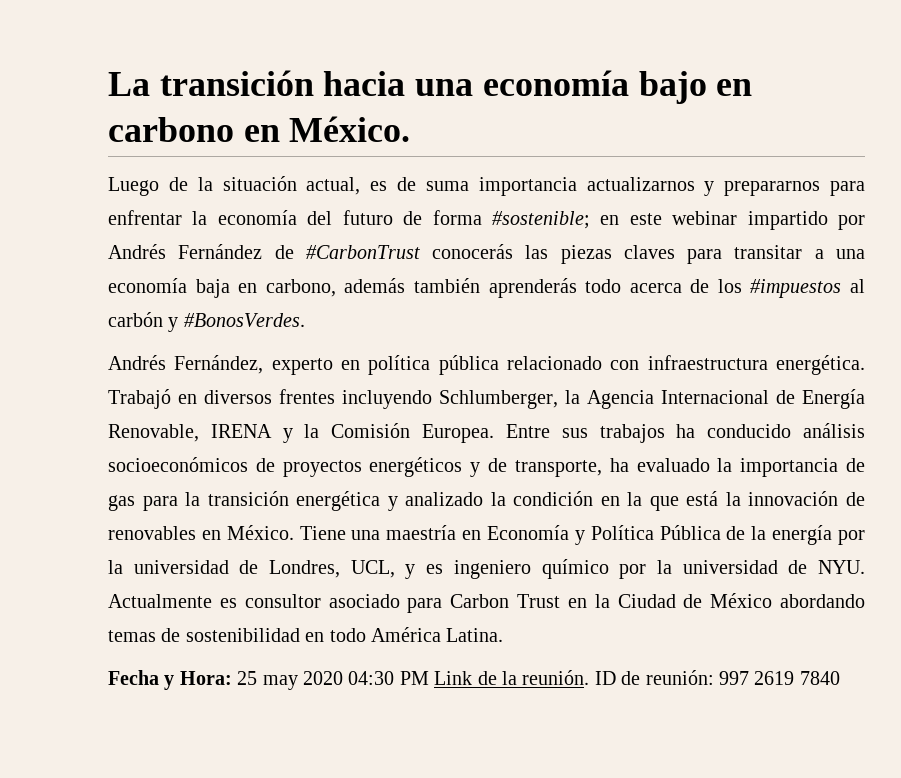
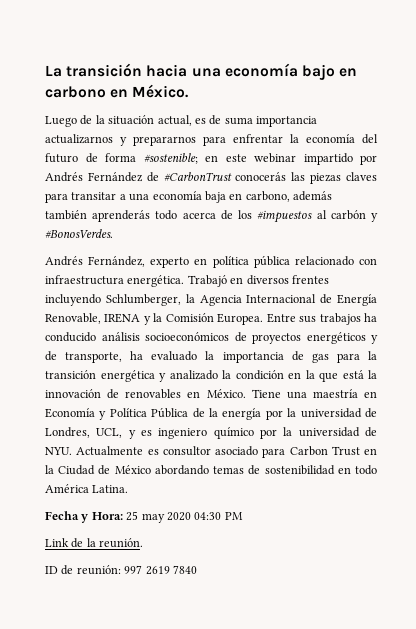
(429, 678) none -> (243, 516) //
(590, 677) none -> (144, 543) //

